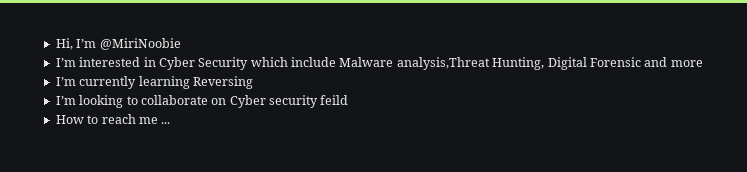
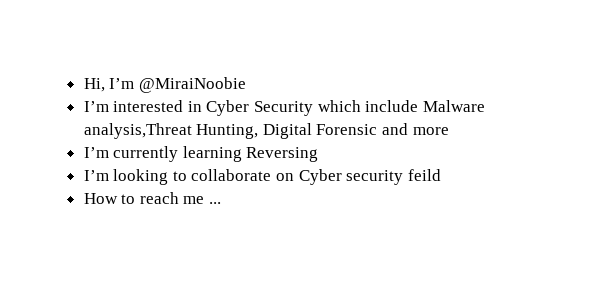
[99,38,181,50] @MiriNoobie -> [138,77,246,93] @MiraiNoobie

